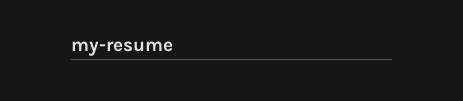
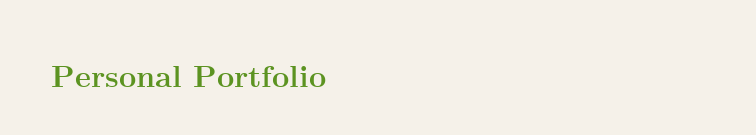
[71,41,173,56] my-resume -> [51,66,326,87] Personal Portfolio

